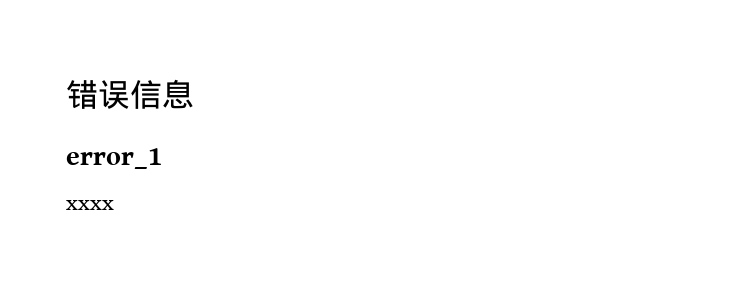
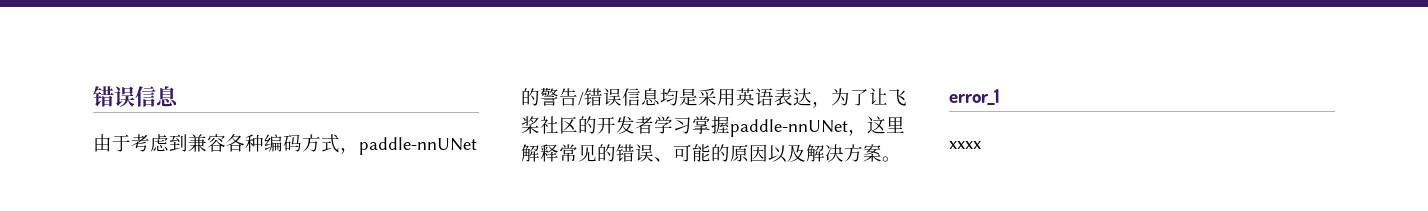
[66,79,194,109] 错误信息 -> [93,86,179,107] [93,134,477,155] [521,87,907,108] [521,116,905,137] [521,144,901,163] 错误信息 // 由于考虑到兼容各种编码方式，paddle-nnUNet的警告/错误信息均是采用英语表达，为了让飞桨社区的开发者学习掌握paddle-nnUNet，这里解释常见的错误、可能的原因以及解决方案。

